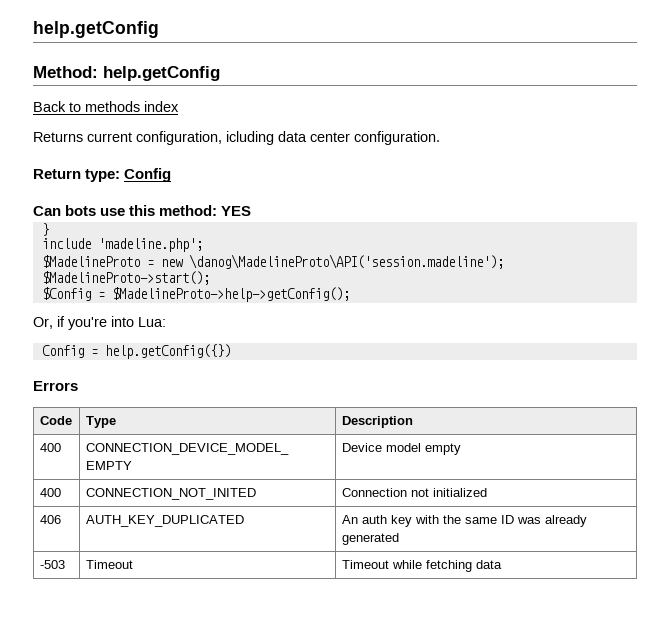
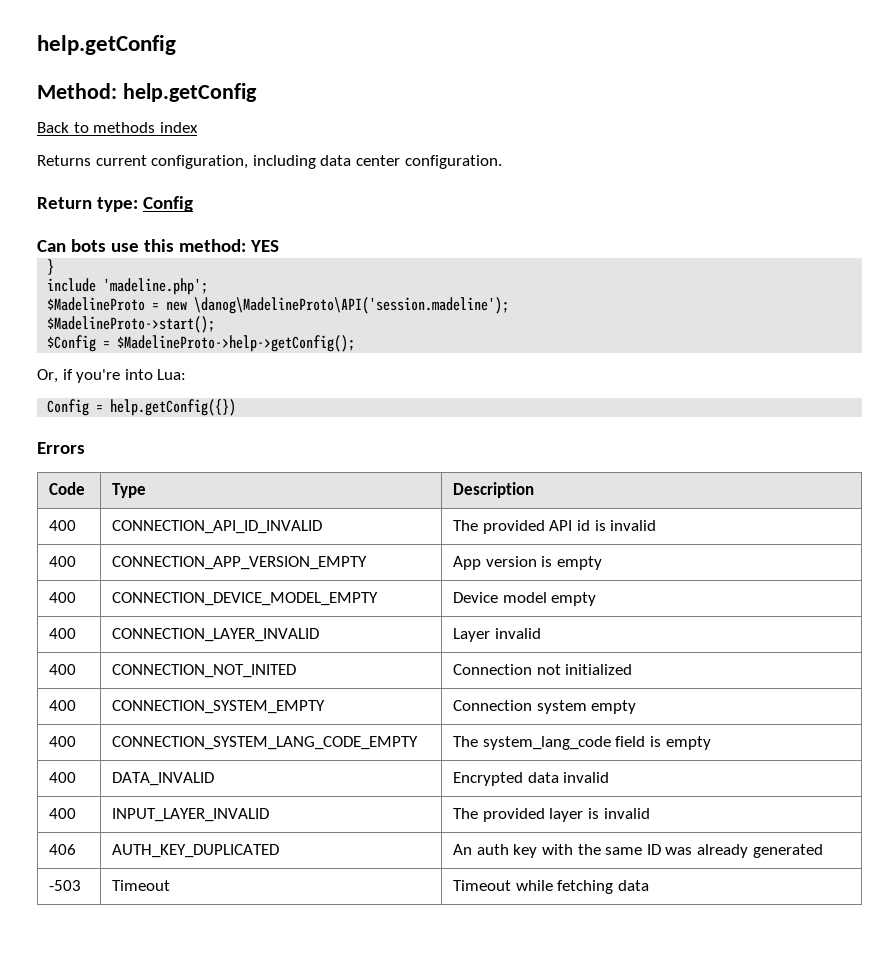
[226,131,274,145] icluding -> [252,155,316,169] including
(413, 422) none -> [49,520,77,531] [112,520,323,534] [453,520,657,534] [49,556,77,567] [112,556,368,570] [453,556,603,570] // 400 | CONNECTION_API_ID_INVALID | The provided API id is invalid // 400 | CONNECTION_APP_VERSION_EMPTY | App version is empty
(461, 449) none -> [49,628,77,639] [112,628,320,642] [453,628,541,642] // 400 | CONNECTION_LAYER_INVALID | Layer invalid
(487, 492) none -> [49,700,77,711] [112,700,326,714] [453,700,637,714] [49,736,77,747] [112,736,419,750] [453,736,711,750] [49,772,77,783] [112,772,215,786] [453,772,610,786] [49,808,77,819] [112,808,270,822] [453,808,650,822] // 400 | CONNECTION_SYSTEM_EMPTY | Connection system empty // 400 | CONNECTION_SYSTEM_LANG_CODE_EMPTY | The system_lang_code field is empty // 400 | DATA_INVALID | Encrypted data invalid // 400 | INPUT_LAYER_INVALID | The provided layer is invalid

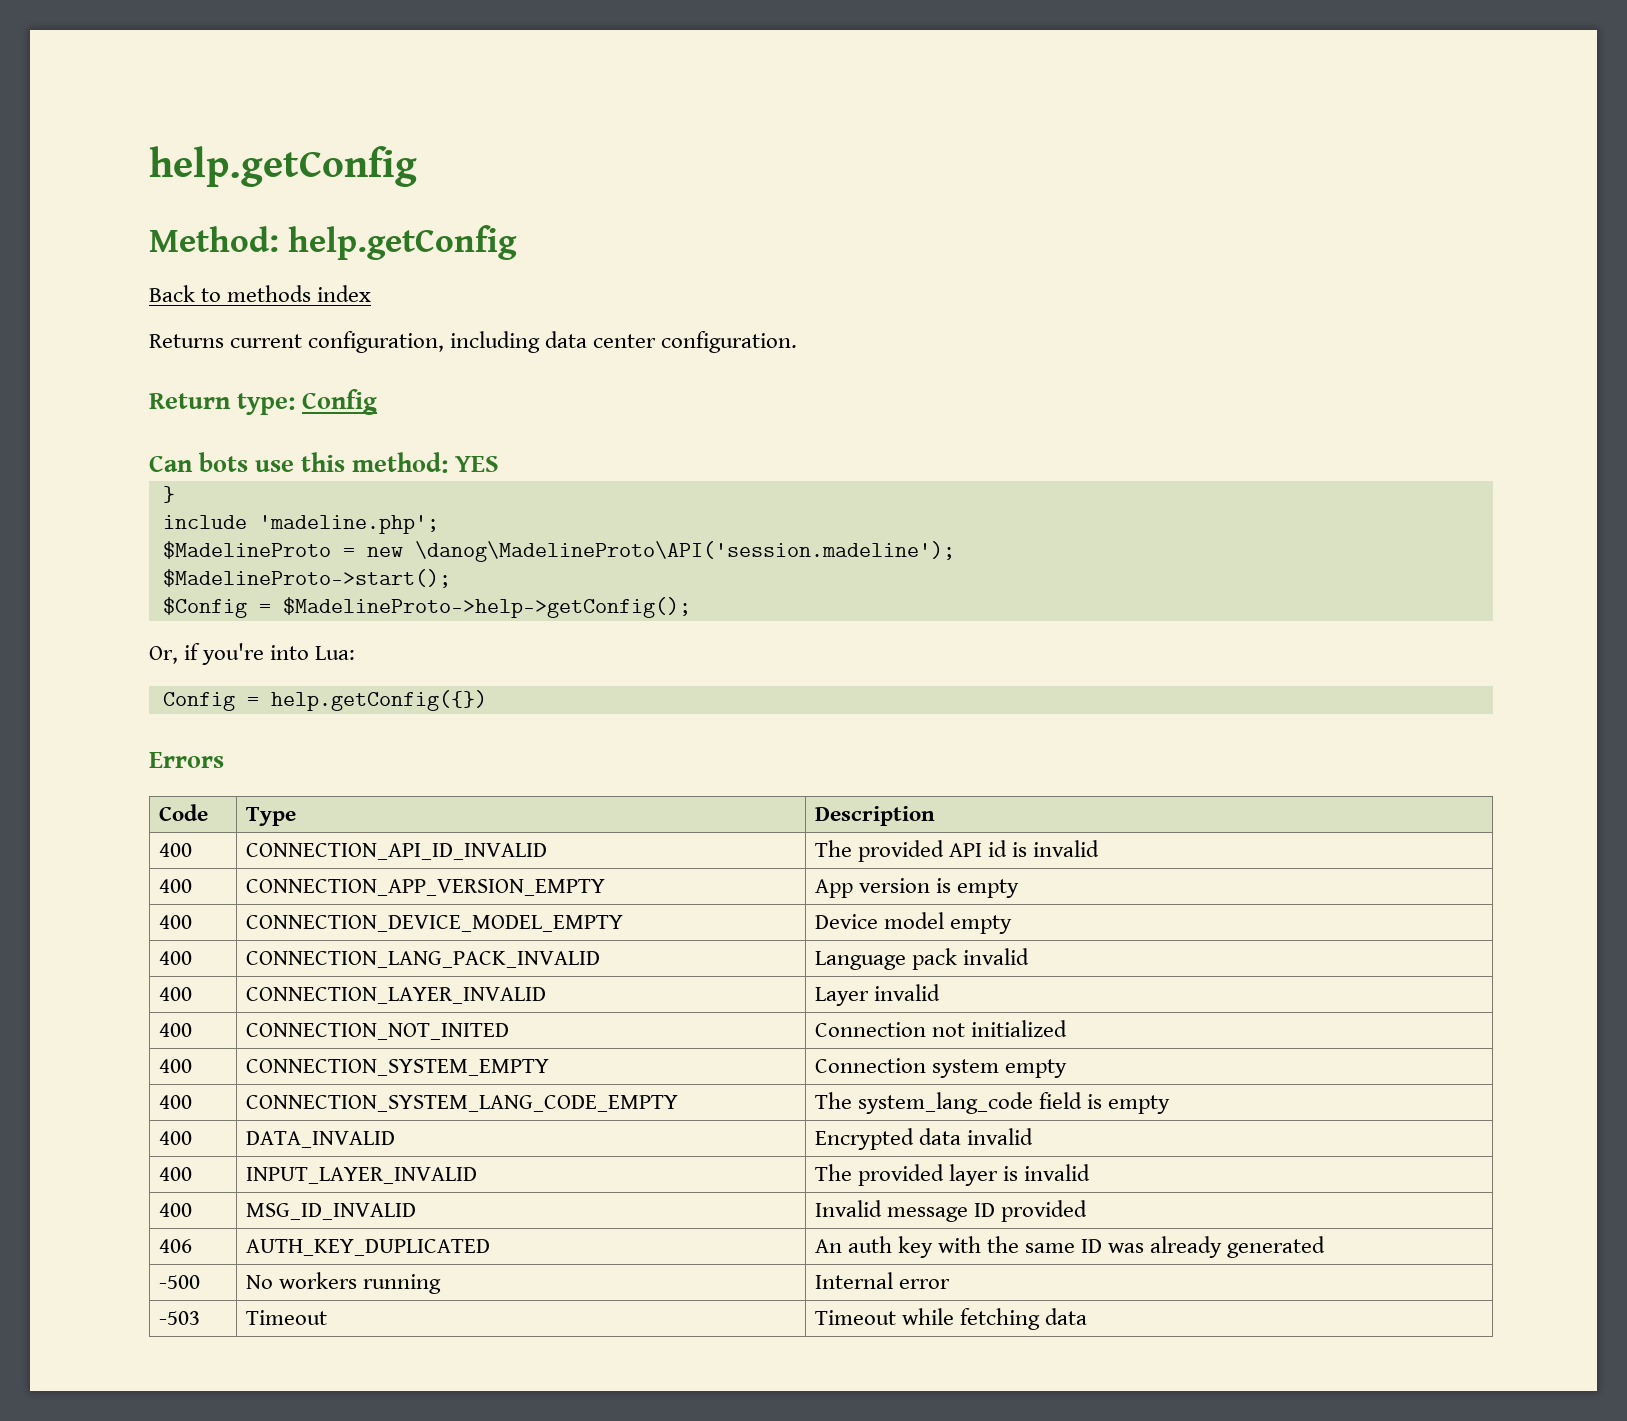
(597, 599) none -> [158,951,192,965] [245,951,600,968] [814,948,1029,970] // 400 | CONNECTION_LANG_PACK_INVALID | Language pack invalid
(650, 813) none -> [158,1203,192,1217] [245,1203,416,1220] [814,1200,1087,1222] // 400 | MSG_ID_INVALID | Invalid message ID provided
(823, 851) none -> [158,1275,200,1289] [245,1272,441,1294] [814,1272,950,1289] // -500 | No workers running | Internal error

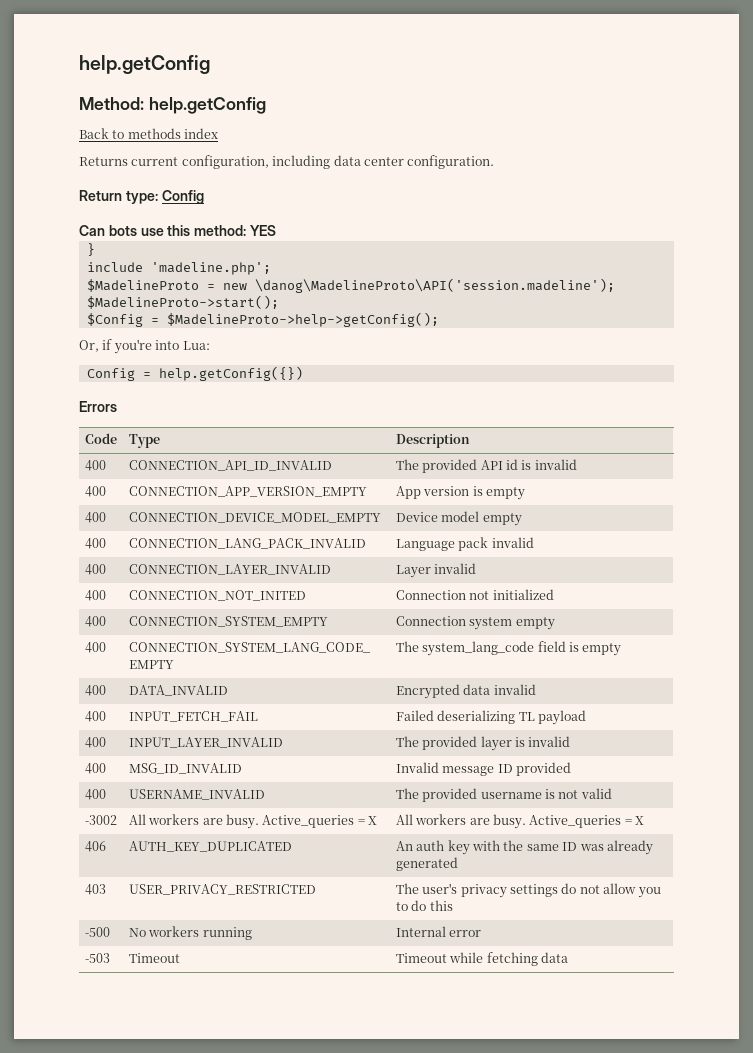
(1033, 1136) none -> [84,711,106,722] [128,711,258,722] [395,710,587,725] // 400 | INPUT_FETCH_FAIL | Failed deserializing TL payload
(1087, 1211) none -> [84,789,106,800] [128,789,265,800] [395,788,612,802] [84,815,117,825] [128,814,378,829] [395,814,645,829] // 400 | USERNAME_INVALID | The provided username is not valid // -3002 | All workers are busy. Active_queries = X | All workers are busy. Active_queries = X
(1326, 1247) none -> [84,884,106,895] [128,884,316,895] [395,883,661,898] [395,900,453,911] // 403 | USER_PRIVACY_RESTRICTED | The user's privacy settings do not allow you to do this

